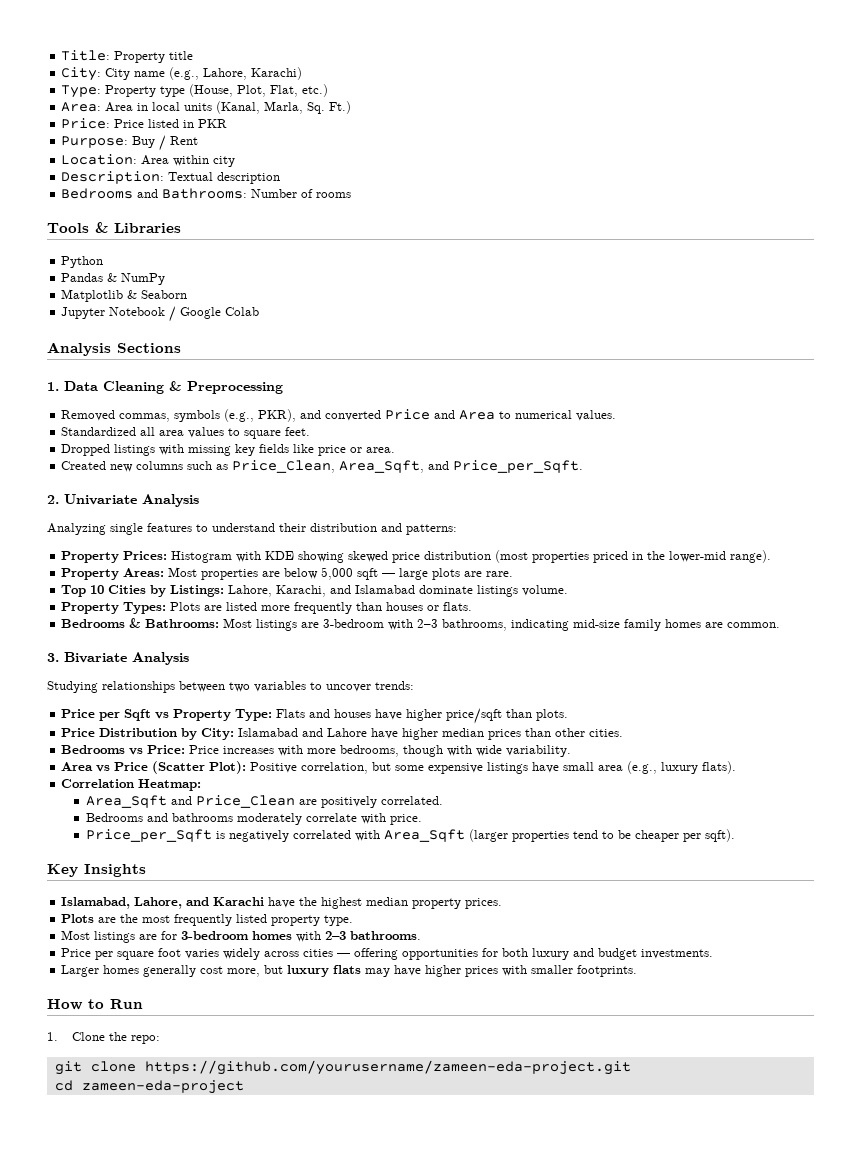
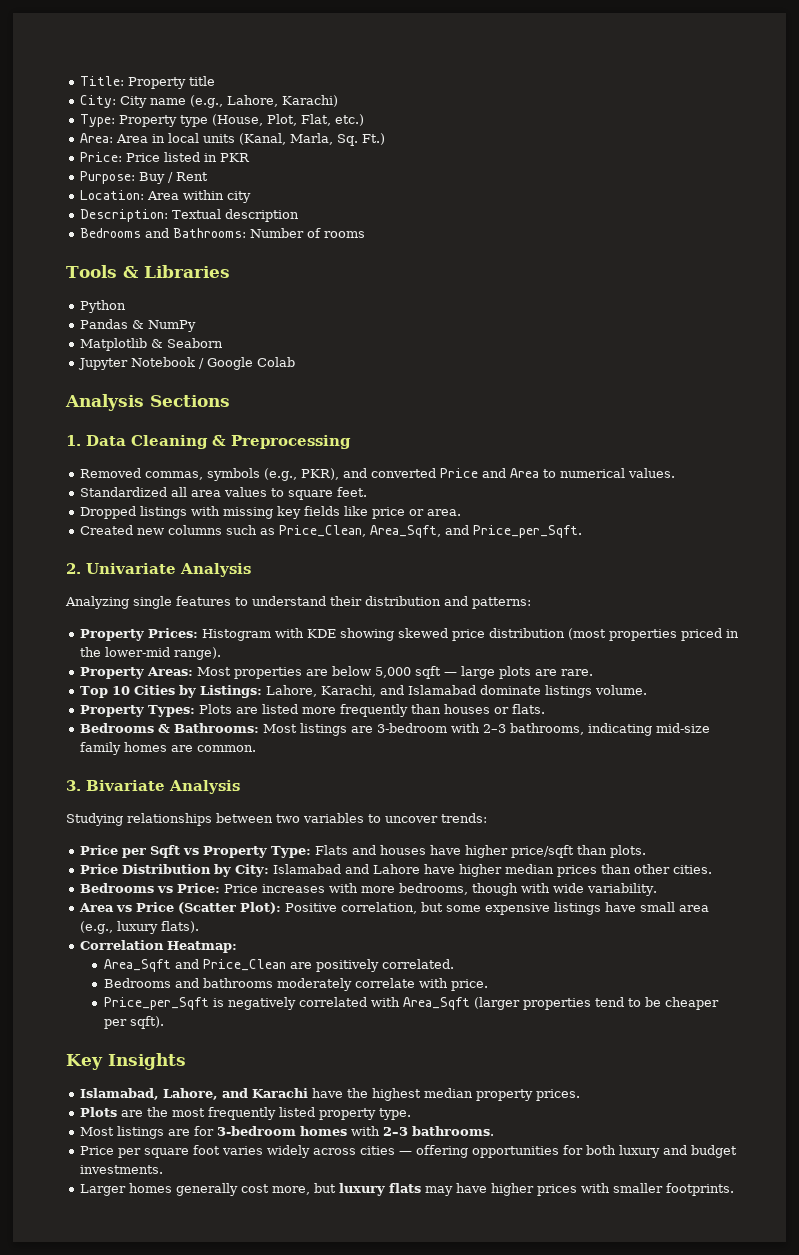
[47,999,143,1010] [47,1032,160,1044] [54,1060,631,1075] [54,1080,244,1094] // How to Run // 1. Clone the repo: // git clone https://github.com/yourusername/zameen-eda-project.git // cd zameen-eda-project -> (735, 1189) none

